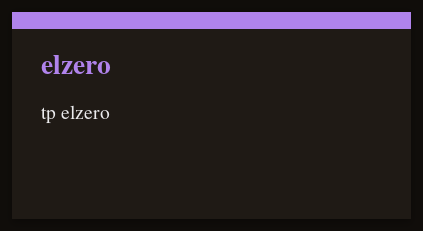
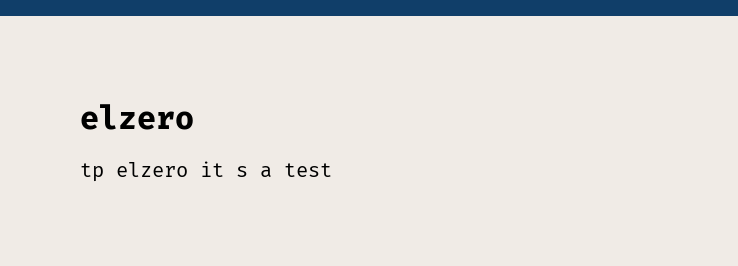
(111, 112) none -> [200,161,332,178] it s a test

